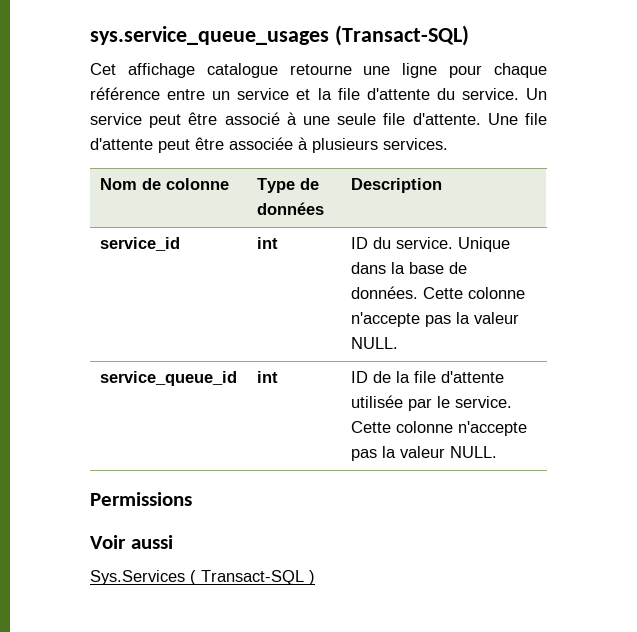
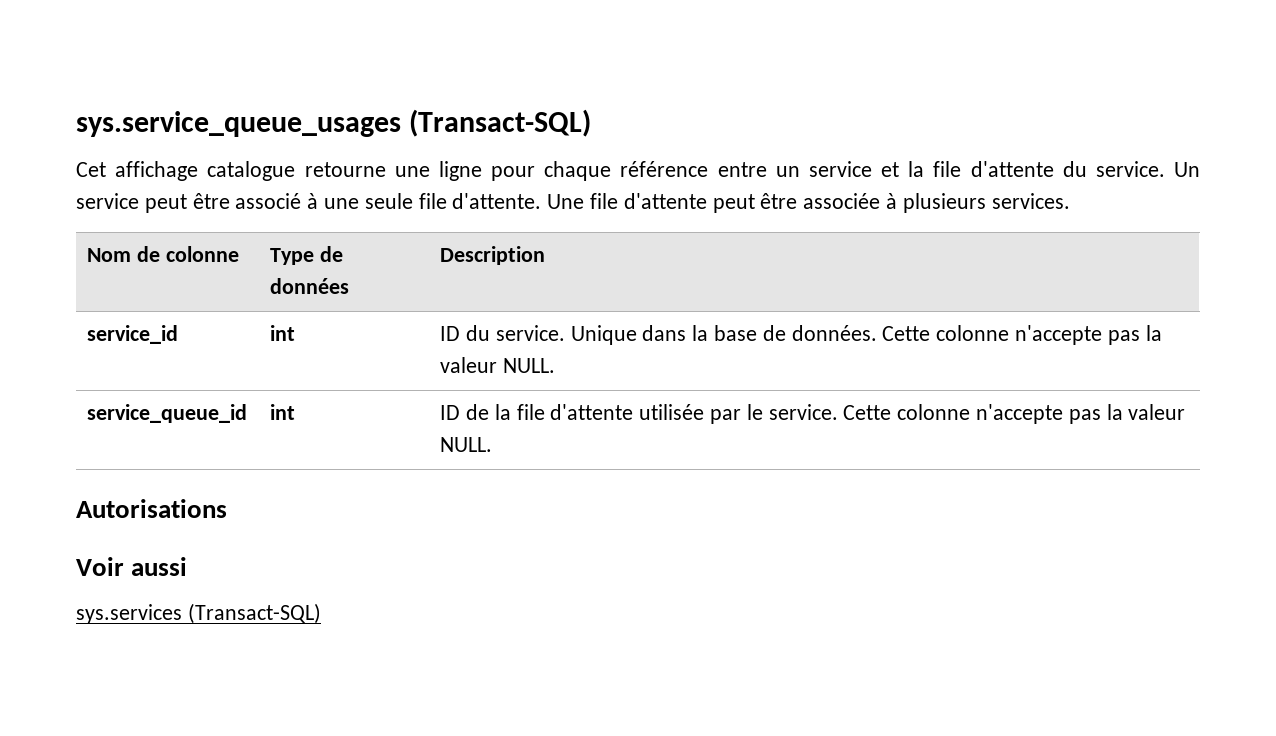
[90,492,192,506] Permissions -> [76,499,227,518] Autorisations
[90,570,315,585] Sys.Services ( Transact-SQL ) -> [76,603,321,624] sys.services (Transact-SQL)

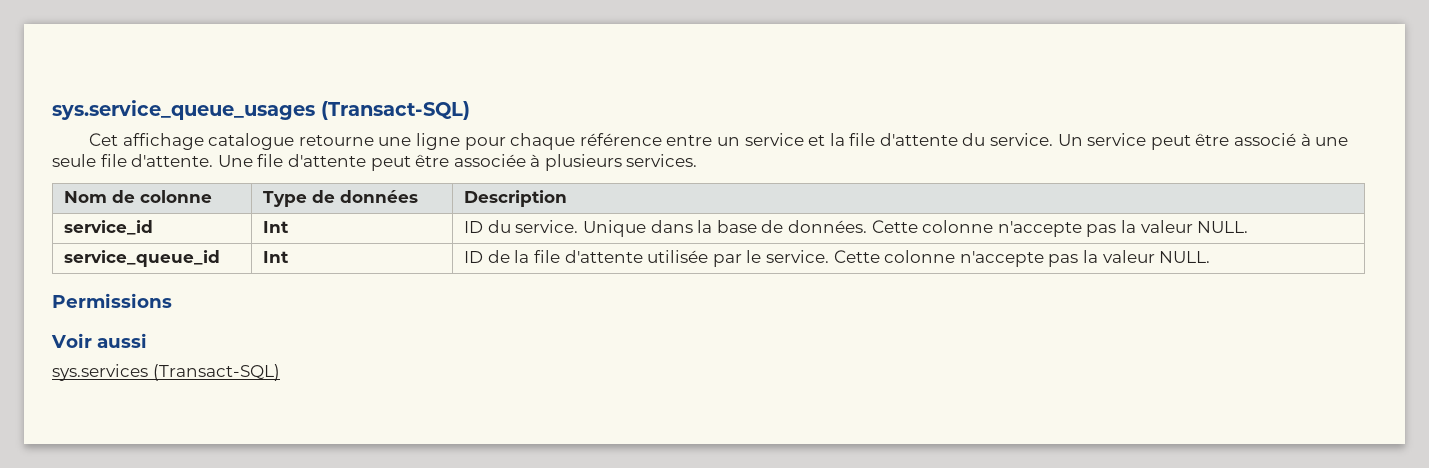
[270,325,296,341] int -> [263,221,290,233] Int
[270,404,296,420] int -> [263,251,290,263] Int
[76,499,227,518] Autorisations -> [52,293,172,308] Permissions

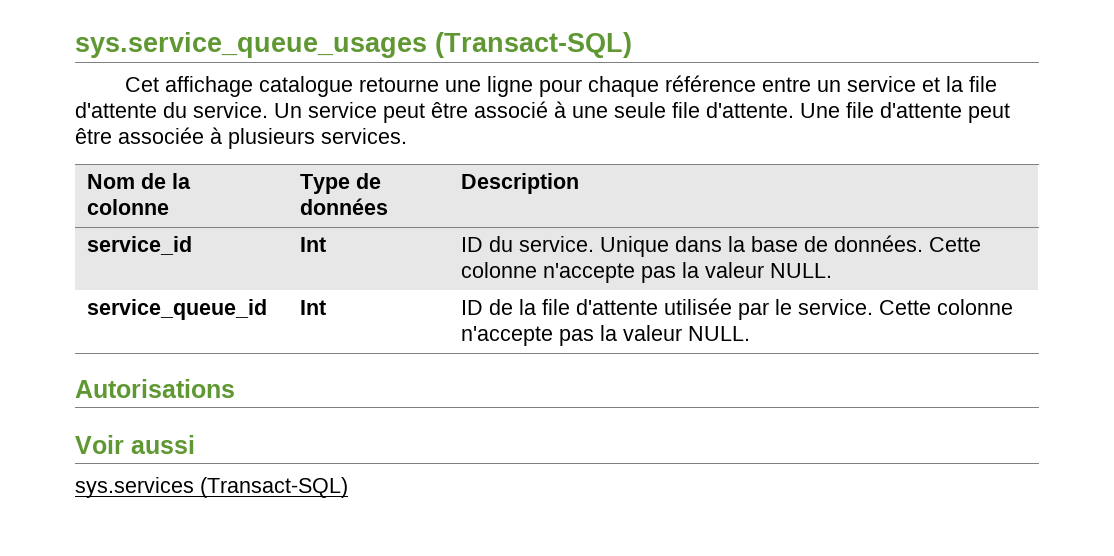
(136, 196) none -> [172,173,192,189] la
[52,293,172,308] Permissions -> [75,379,235,398] Autorisations

